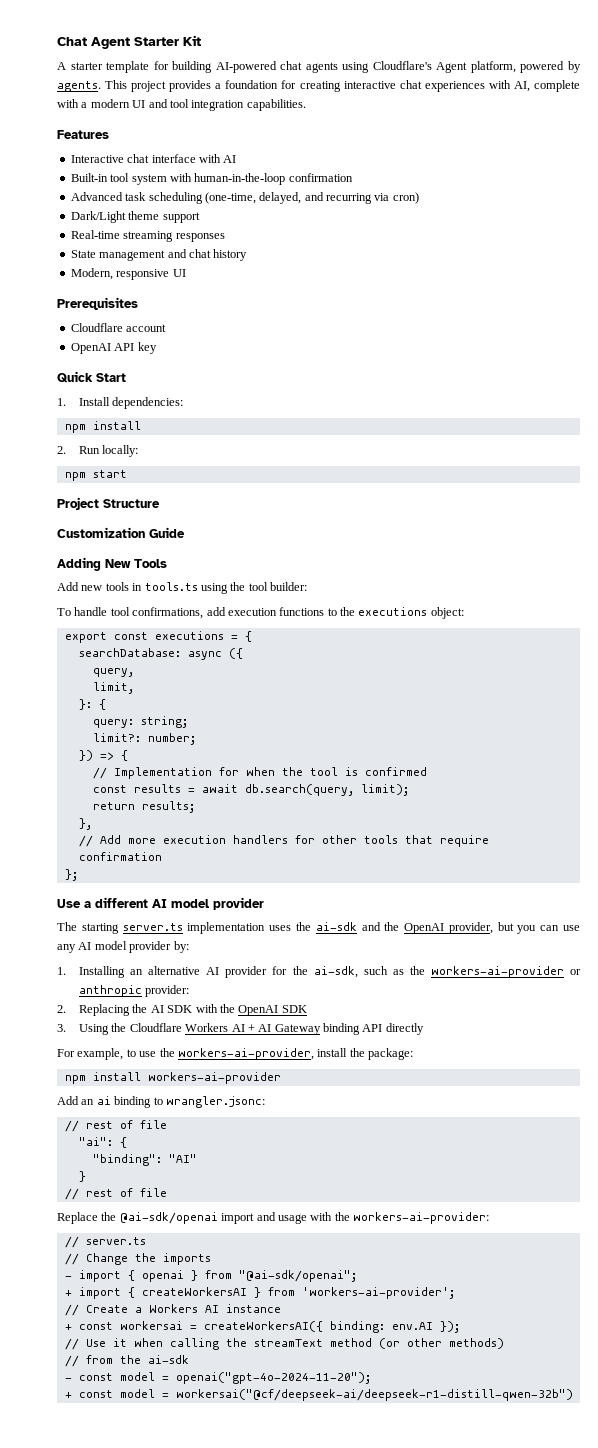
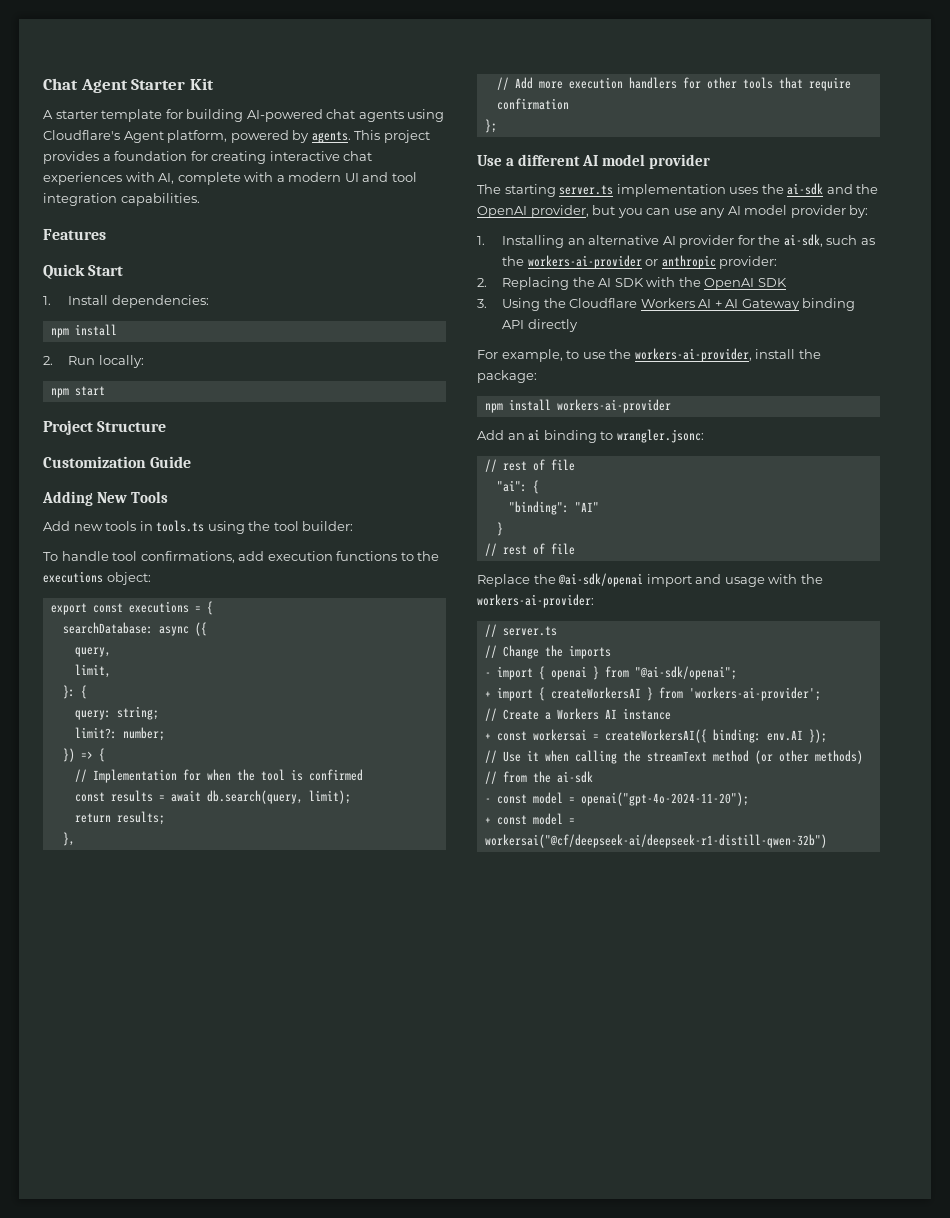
[70,154,237,163] [70,173,353,185] [70,192,419,204] [70,211,200,223] [70,230,225,242] [70,249,248,261] [70,268,186,280] [57,297,138,310] [70,323,167,332] [70,342,157,354] // Interactive chat interface with AI // Built-in tool system with human-in-the-loop confirmation // Advanced task scheduling (one-time, delayed, and recurring via cron) // Dark/Light theme support // Real-time streaming responses // State management and chat history // Modern, responsive UI // Prerequisites // Cloudflare account // OpenAI API key -> (106, 234) none

